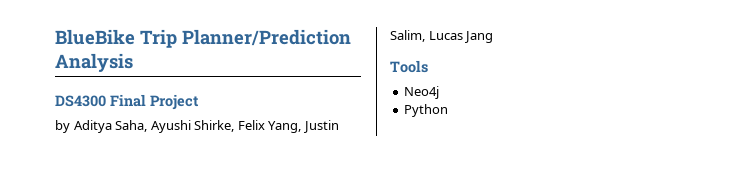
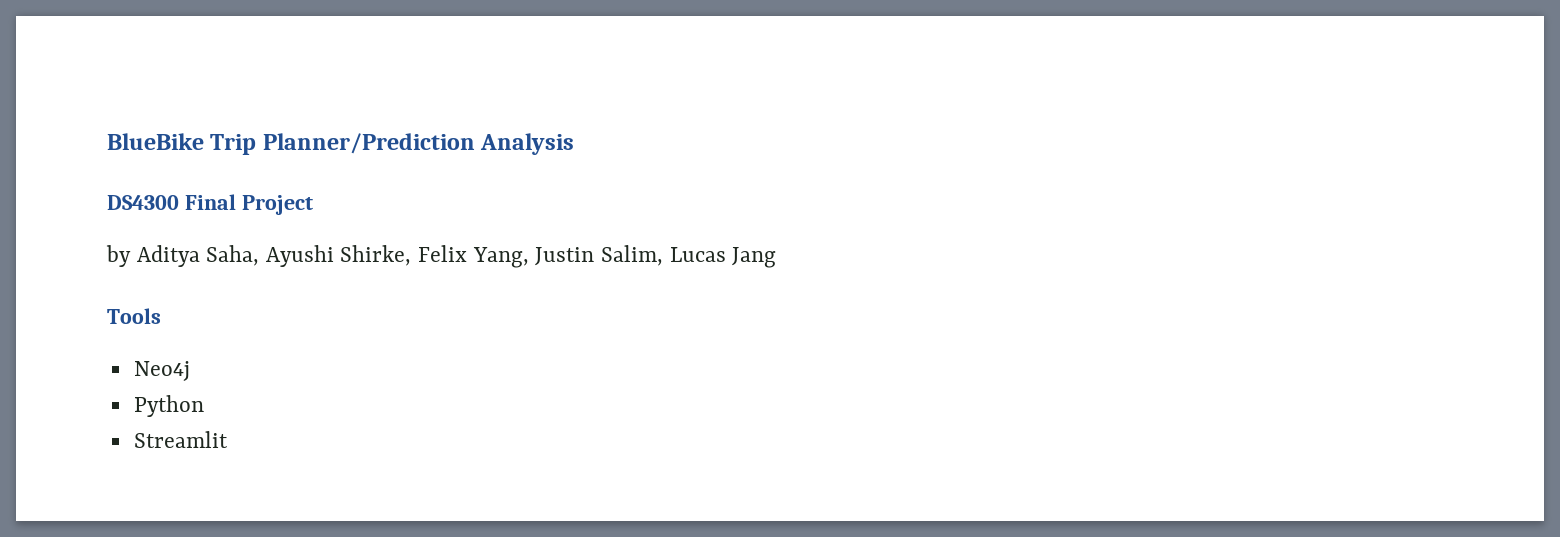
(449, 110) none -> [133,431,228,448] // Streamlit

